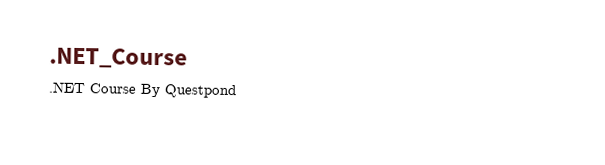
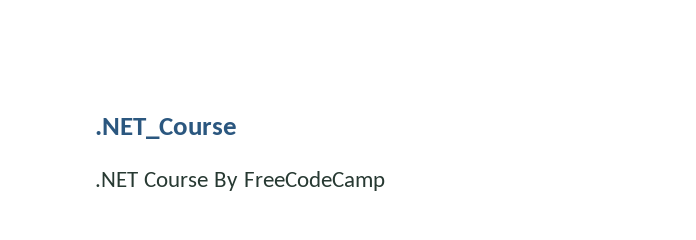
[164,84,236,99] Questpond -> [243,171,385,191] FreeCodeCamp

